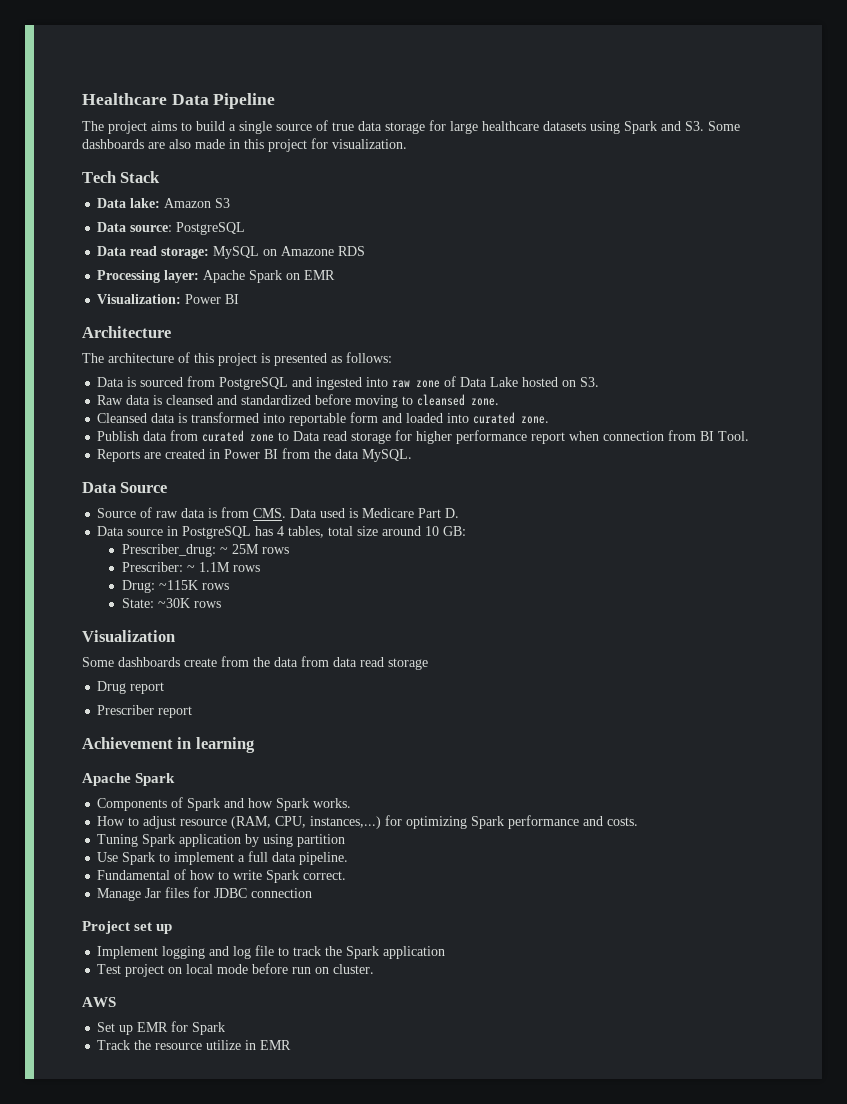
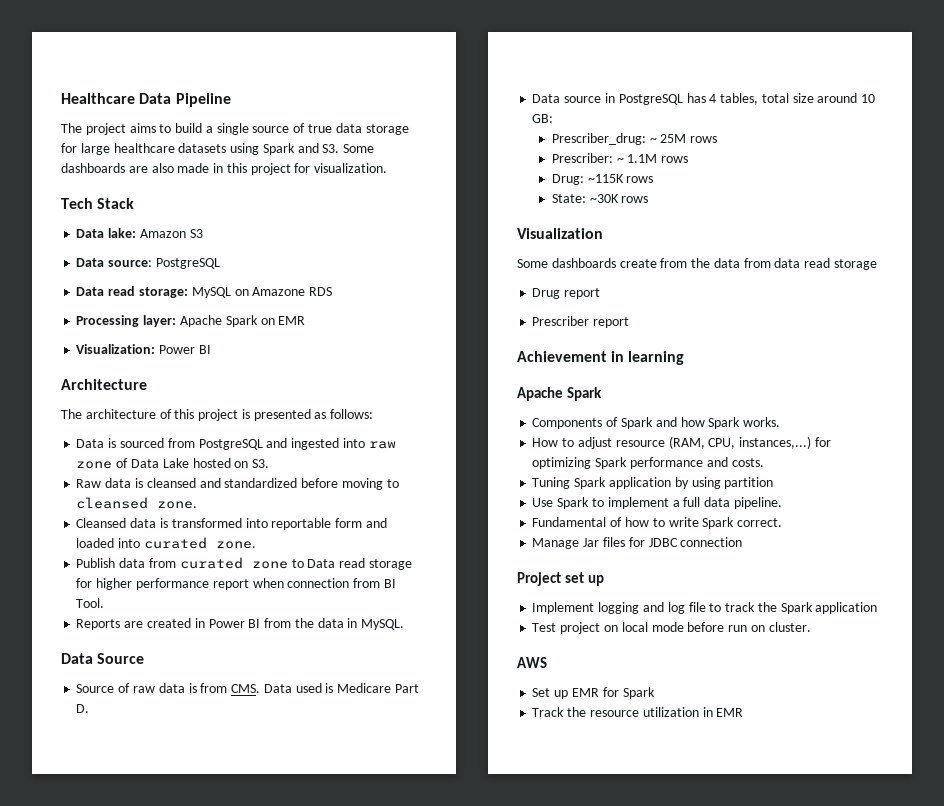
(360, 454) none -> [347,618,358,628] in
[206,1040,242,1050] utilize -> [642,707,699,717] utilization

